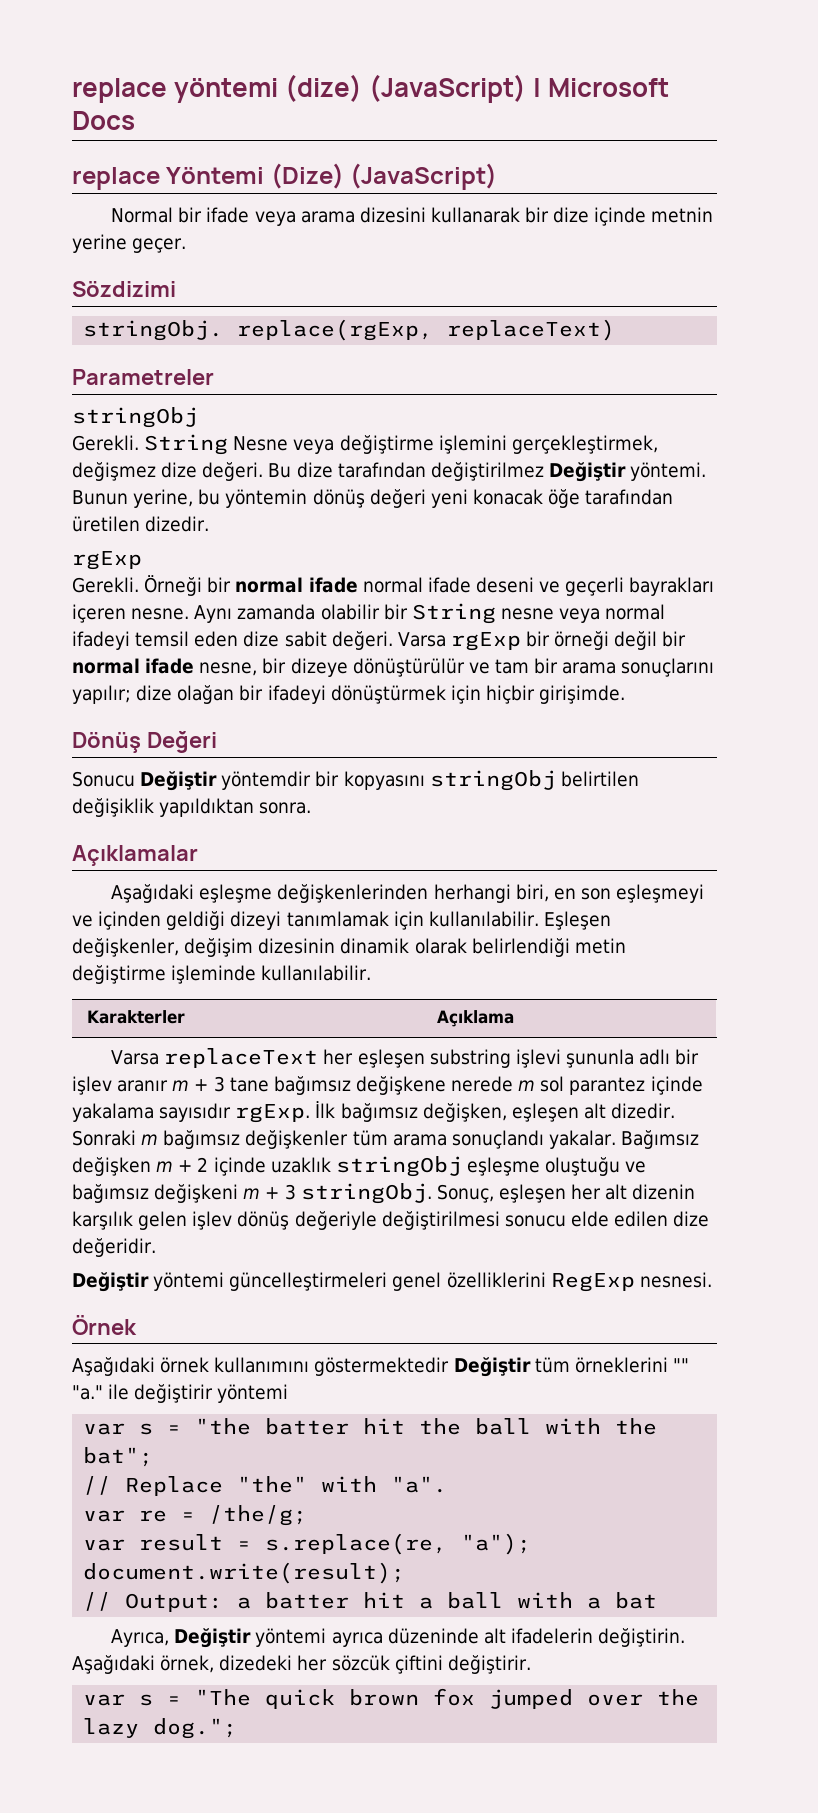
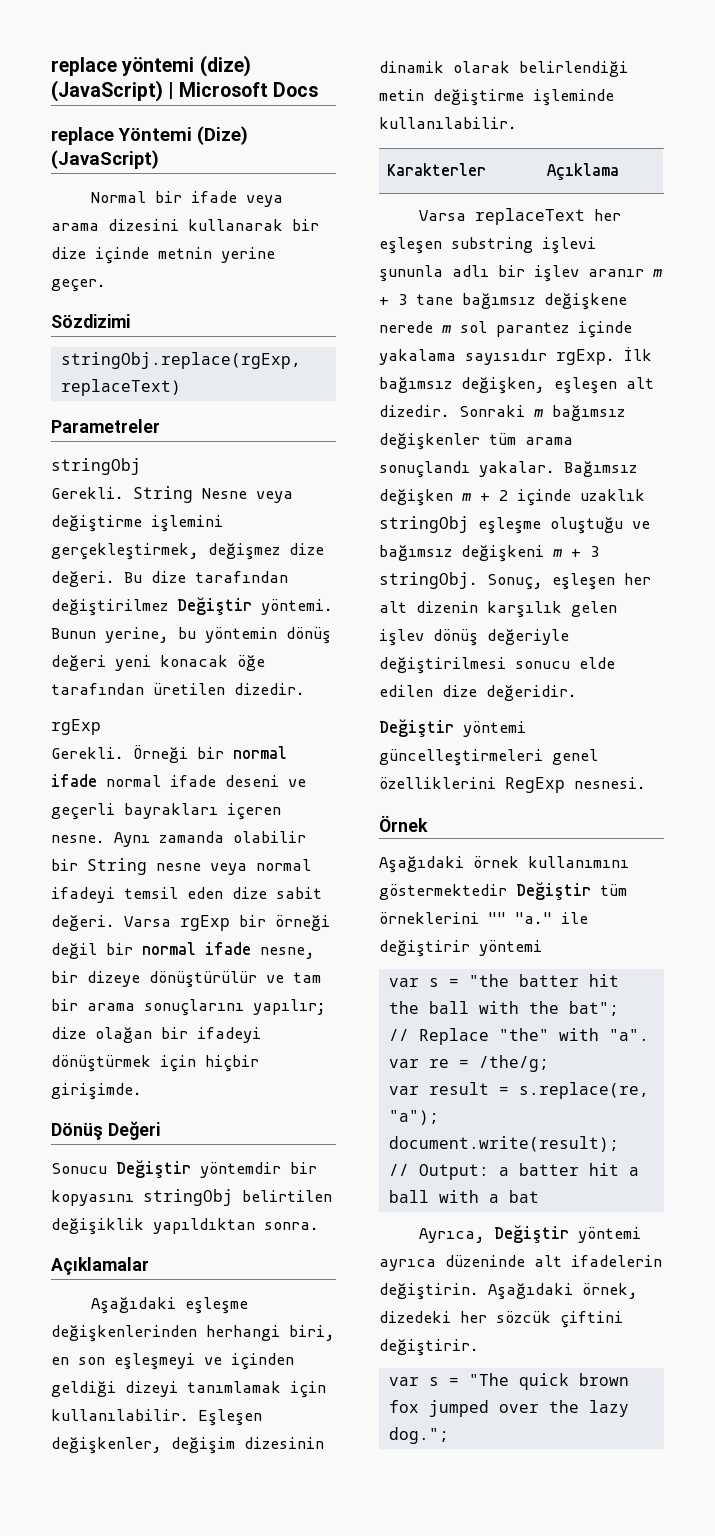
[83,319,434,341] stringObj. replace(rgExp, -> [60,352,301,369] stringObj.replace(rgExp,

